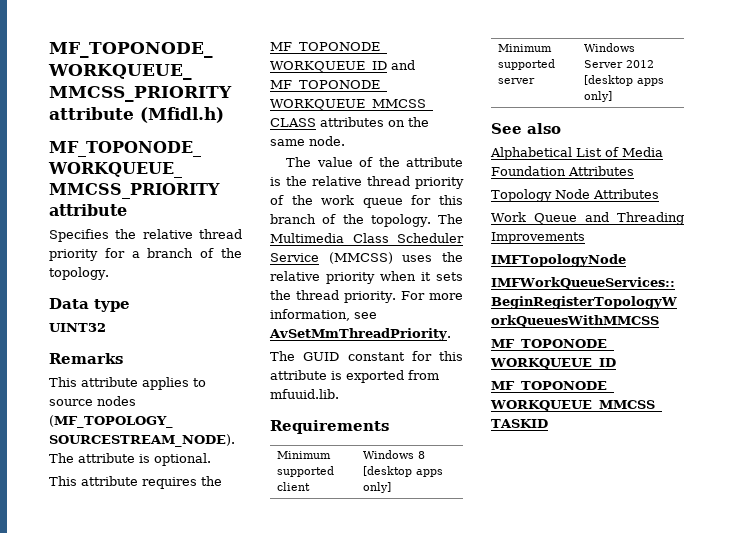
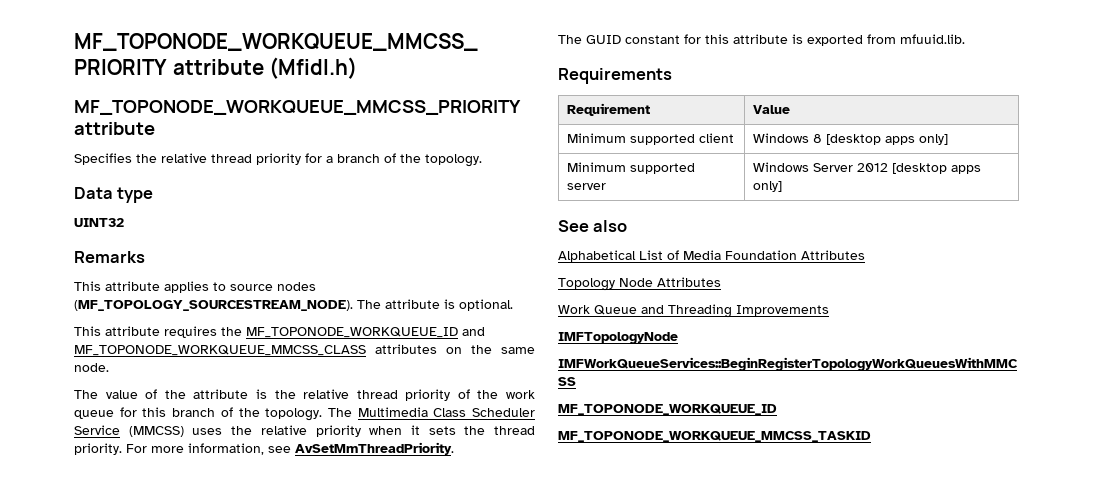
(389, 427) none -> [567,103,651,116] [753,105,791,114] // Requirement | Value

